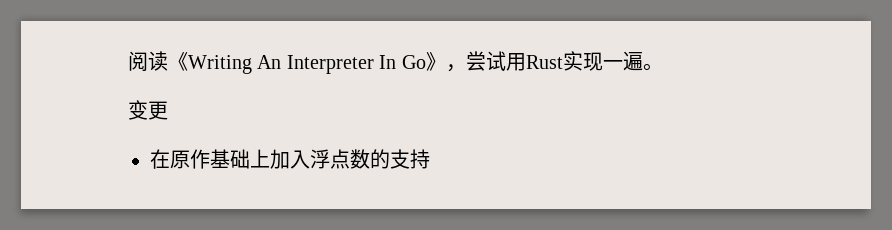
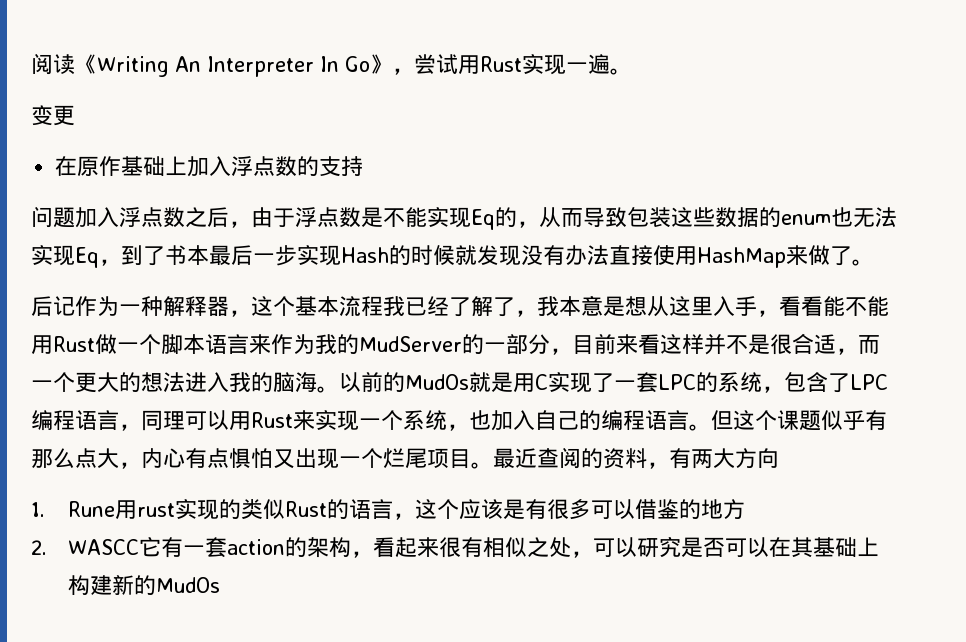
(430, 159) none -> [31,206,897,230] [31,245,874,268] [31,295,889,317] [31,333,880,355] [31,371,888,393] [31,410,887,431] [31,447,779,469] [31,499,746,520] [31,536,880,558] [68,575,221,595] // 问题加入浮点数之后，由于浮点数是不能实现Eq的，从而导致包装这些数据的enum也无法实现Eq，到了书本最后一步实现Hash的时候就发现没有办法直接使用HashMap来做了。 // 后记作为一种解释器，这个基本流程我已经了解了，我本意是想从这里入手，看看能不能用Rust做一个脚本语言来作为我的MudServer的一部分，目前来看这样并不是很合适，而一个更大的想法进入我的脑海。以前的MudOs就是用C实现了一套LPC的系统，包含了LPC编程语言，同理可以用Rust来实现一个系统，也加入自己的编程语言。但这个课题似乎有那么点大，内心有点惧怕又出现一个烂尾项目。最近查阅的资料，有两大方向 // 1. Rune用rust实现的类似Rust的语言，这个应该是有很多可以借鉴的地方 // 2. WASCC它有一套action的架构，看起来很有相似之处，可以研究是否可以在其基础上构建新的MudOs

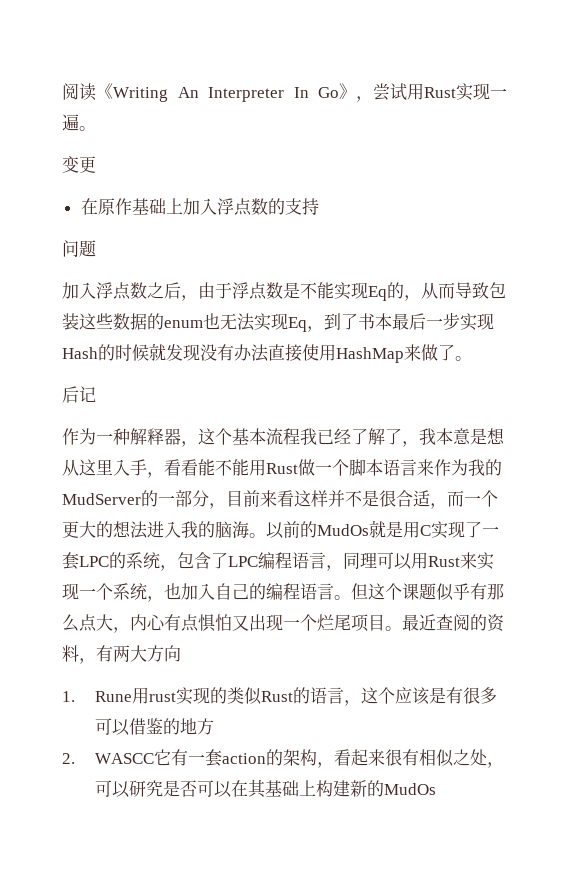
(75, 217) none -> (96, 248) //
(75, 306) none -> (96, 394) //

